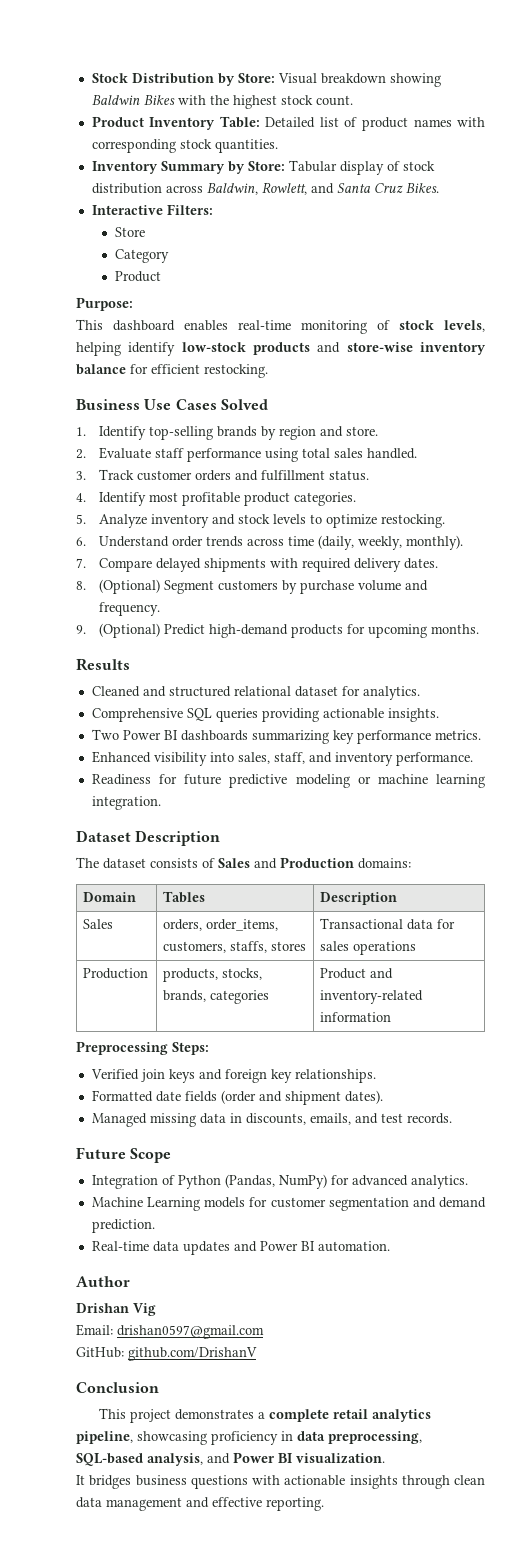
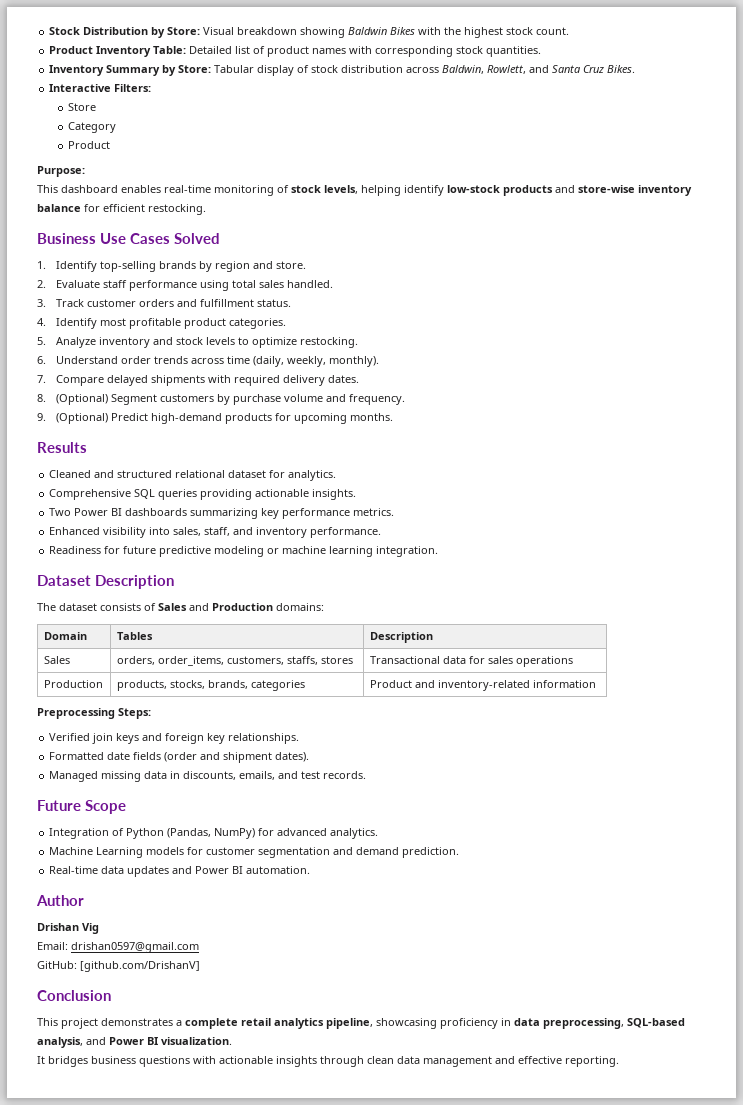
[128,1347,257,1361] github.com/DrishanV -> [80,961,200,972] [github.com/DrishanV]

